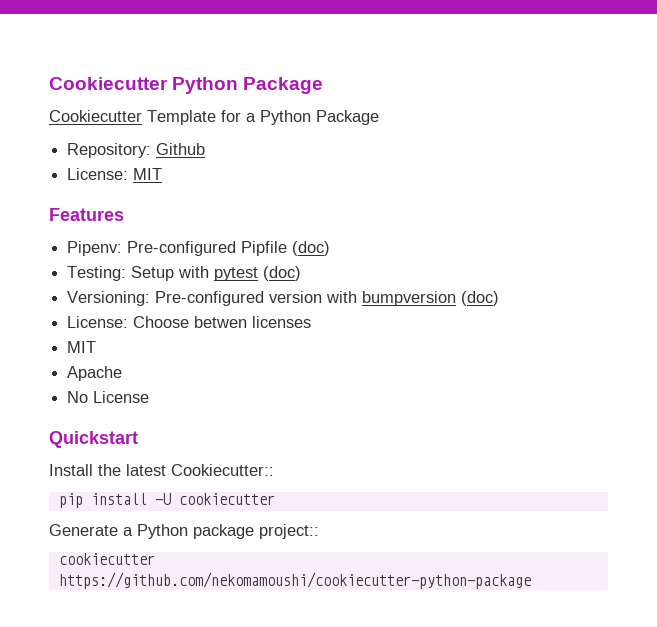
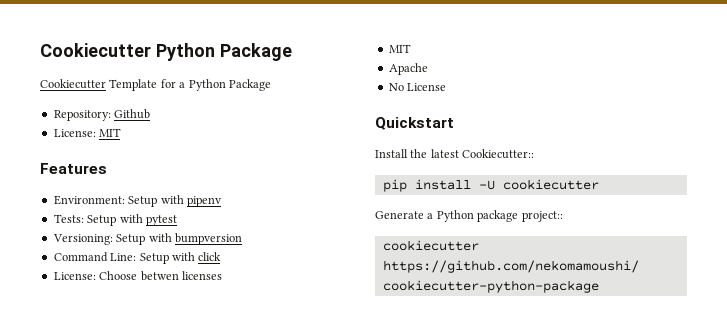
[67,241,331,256] [67,266,127,281] Pipenv: Pre-configured Pipfile (doc) // Testing: -> [53,195,222,207] [53,214,84,223] Environment: Setup with pipenv // Tests:
[263,266,302,281] (doc) -> (177, 220) none
[155,291,323,306] Pre-configured version -> [116,234,146,245] Setup
[461,291,500,306] (doc) -> [53,252,222,264] // Command Line: Setup with click

